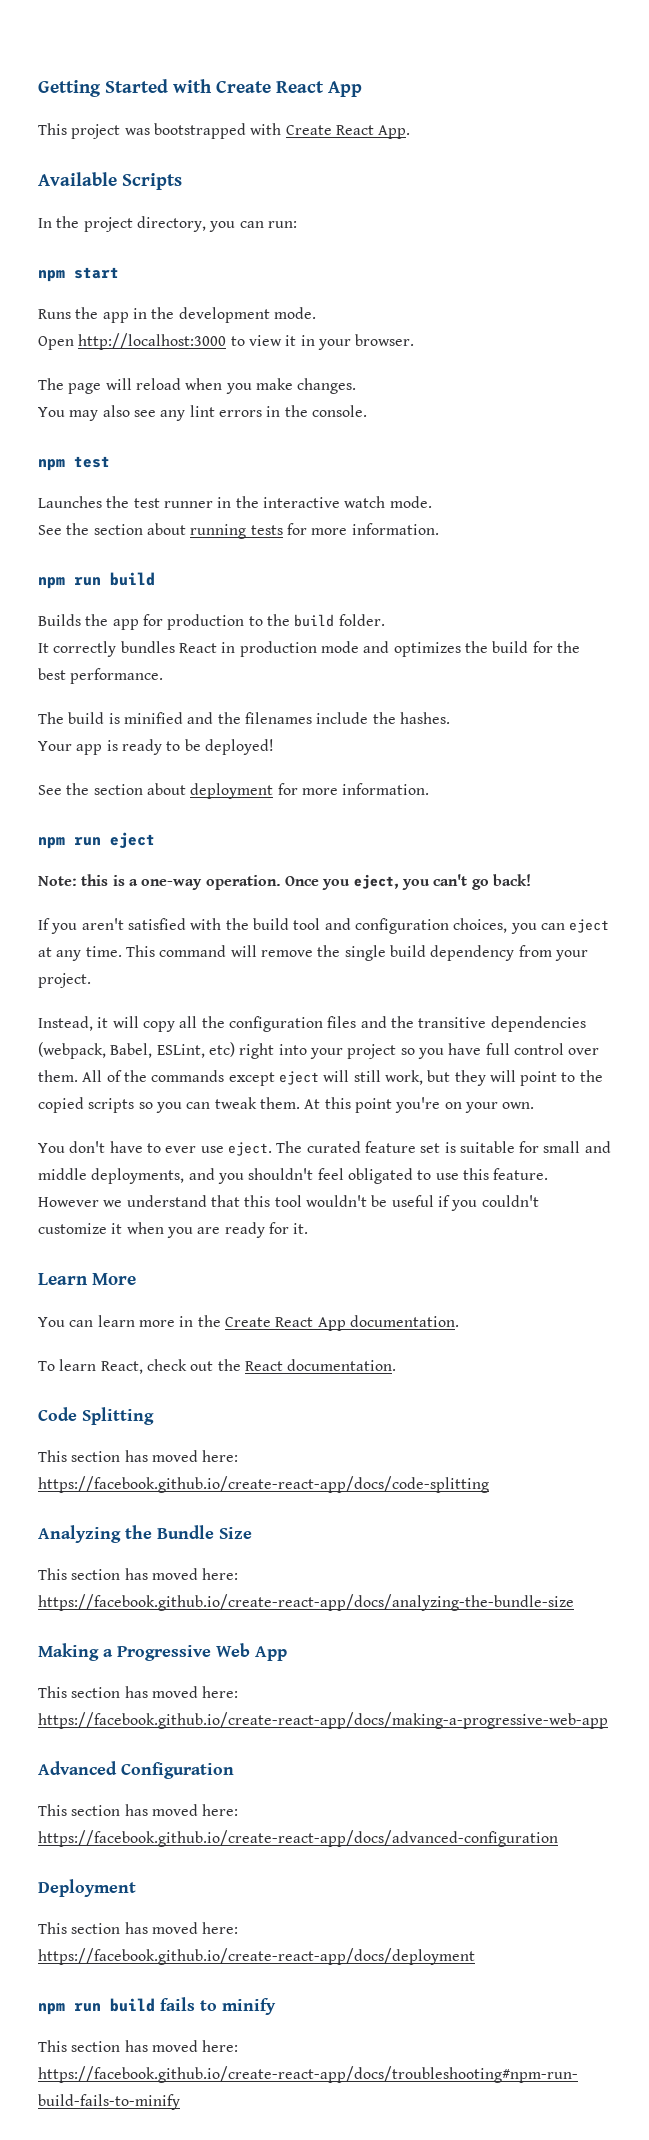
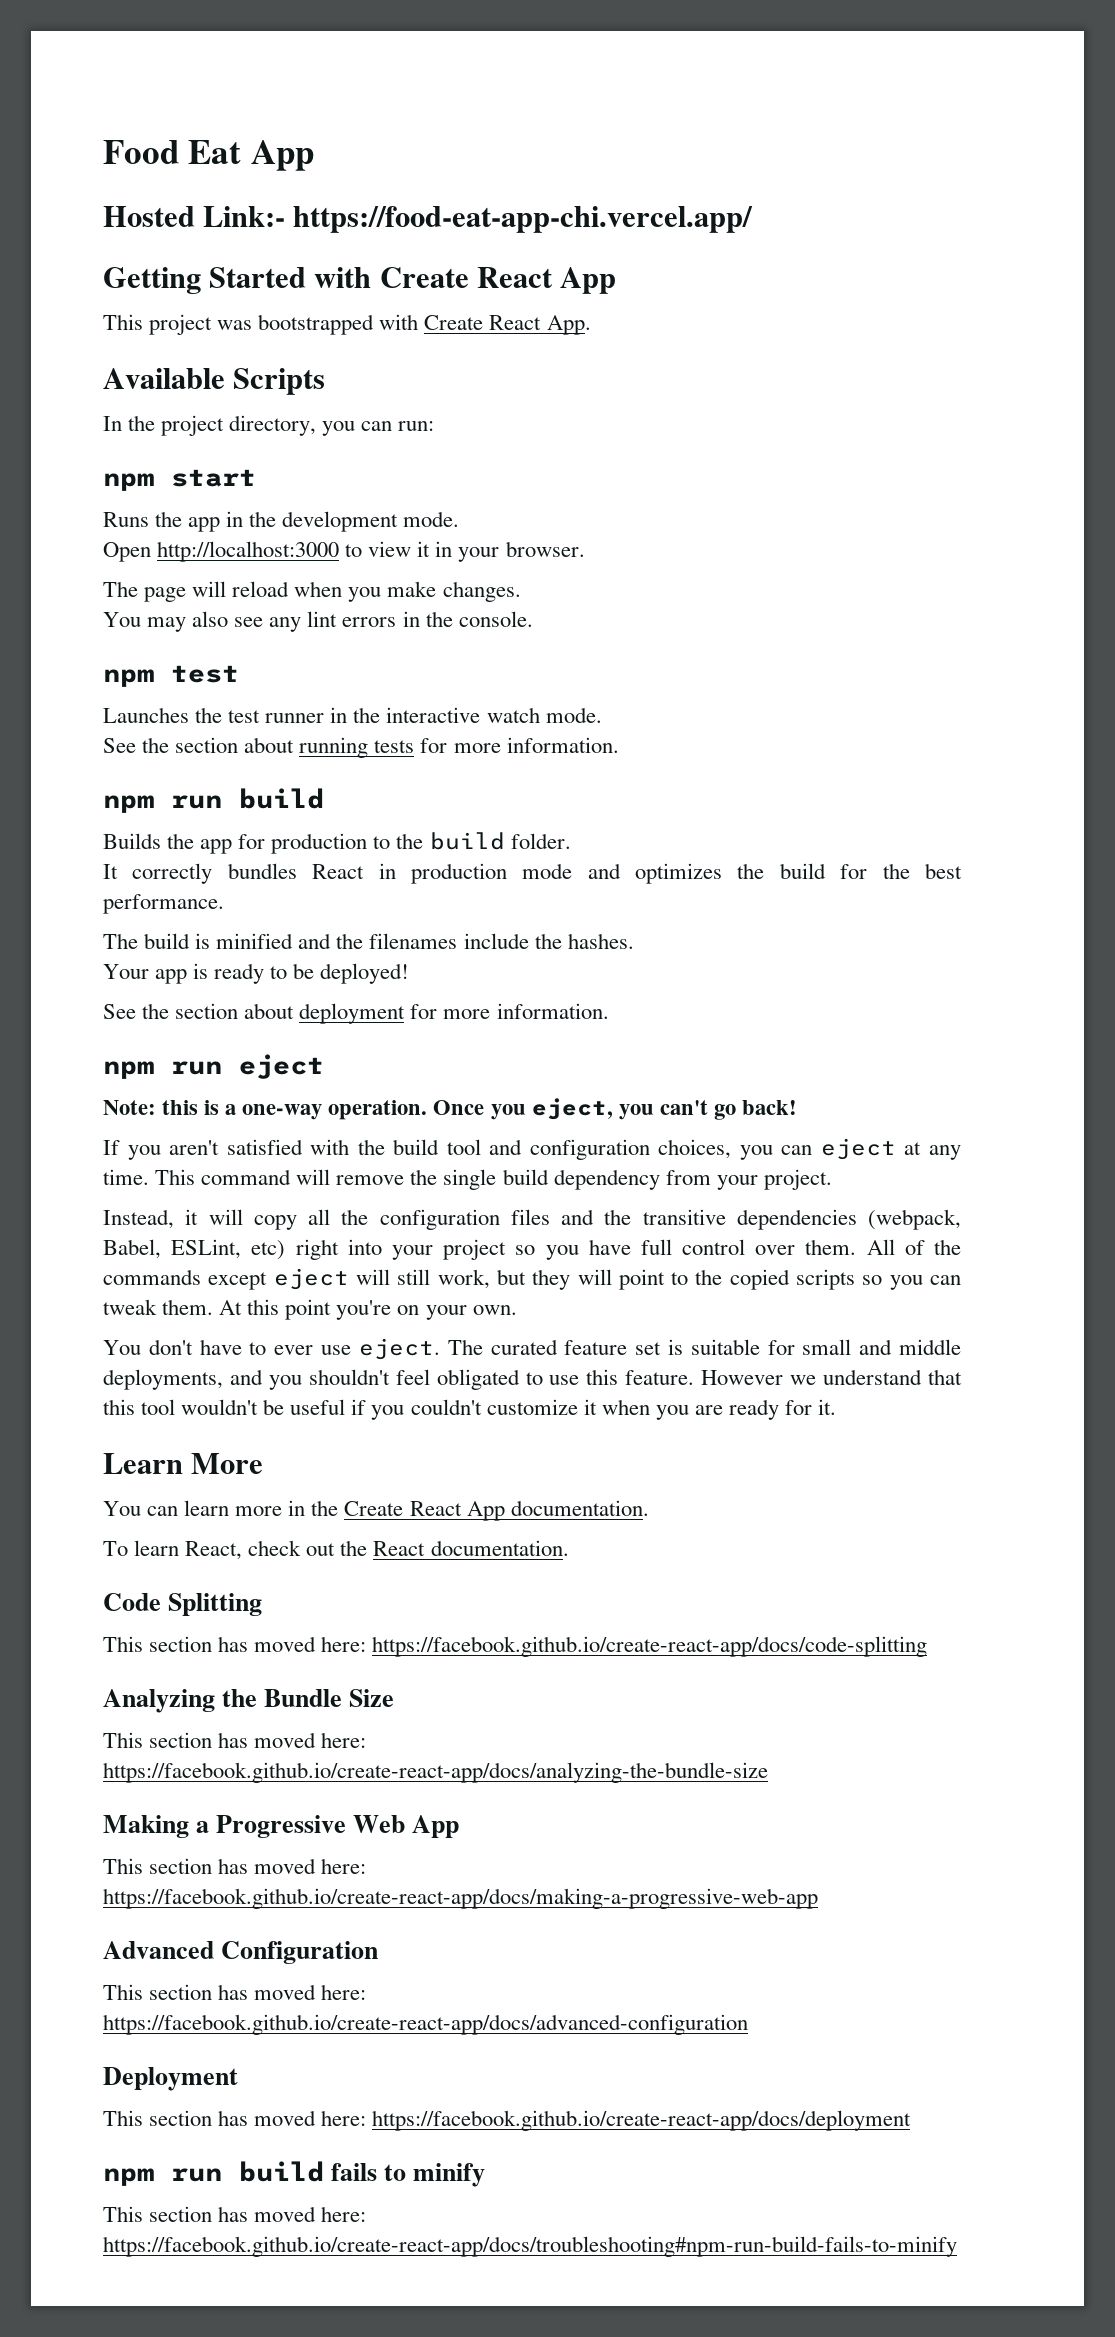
(38, 88) none -> [103,140,314,171] [103,206,754,233] Food Eat App // Hosted Link:- https://food-eat-app-chi.vercel.app/ //

